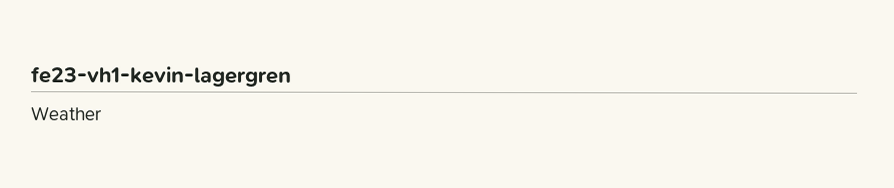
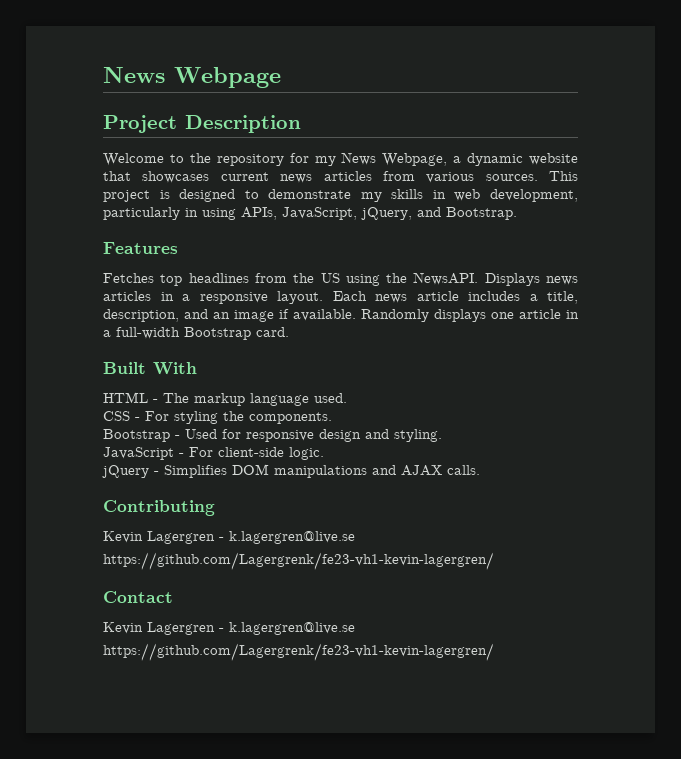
[31,66,292,87] [30,106,102,121] fe23-vh1-kevin-lagergren // Weather -> [103,67,281,88] [103,115,301,133] [103,152,578,166] [103,171,578,183] [103,189,578,202] [103,207,517,220] [103,242,178,254] [103,272,579,286] [103,291,578,304] [103,309,579,322] [103,327,289,340] [103,362,197,375] [103,392,347,406] [103,411,332,424] [103,429,442,442] [103,447,324,460] [102,464,480,478] [103,500,215,516] [103,531,355,544] [103,552,494,570] [103,591,173,603] [103,622,355,635] [103,643,494,661] News Webpage // Project Description // Welcome to the repository for my News Webpage, a dynamic website that showcases current news articles from various sources. This project is designed to demonstrate my skills in web development, particularly in using APIs, JavaScript, jQuery, and Bootstrap. // Features // Fetches top headlines from the US using the NewsAPI. Displays news articles in a responsive layout. Each news article includes a title, description, and an image if available. Randomly displays one article in a full-width Bootstrap card. // Built With // HTML - The markup language used. // CSS - For styling the components. // Bootstrap - Used for responsive design and styling. // JavaScript - For client-side logic. // jQuery - Simplifies DOM manipulations and AJAX calls. // Contributing // Kevin Lagergren - k.lagergren@live.se // https://github.com/Lagergrenk/fe23-vh1-kevin-lagergren/ // Contact // Kevin Lagergren - k.lagergren@live.se // https://github.com/Lagergrenk/fe23-vh1-kevin-lagergren/

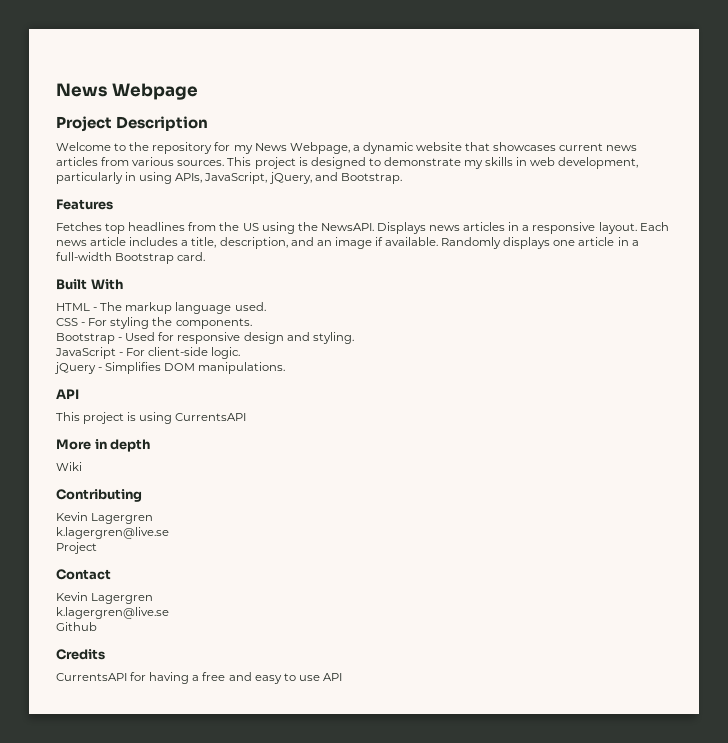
[274,465,480,478] manipulations and AJAX calls. -> [198,362,286,374] [56,389,79,399] [56,412,247,424] [56,439,151,452] [56,462,82,471] manipulations. // API // This project is using CurrentsAPI // More in depth // Wiki
[219,531,355,544] [103,552,494,570] - k.lagergren@live.se // https://github.com/Lagergrenk/fe23-vh1-kevin-lagergren/ -> [56,527,169,539] [56,542,97,554] // k.lagergren@live.se // Project
[219,622,355,635] [103,643,494,661] - k.lagergren@live.se // https://github.com/Lagergrenk/fe23-vh1-kevin-lagergren/ -> [56,607,169,619] [56,622,97,631] [56,649,105,660] [56,672,342,684] // k.lagergren@live.se // Github // Credits // CurrentsAPI for having a free and easy to use API

